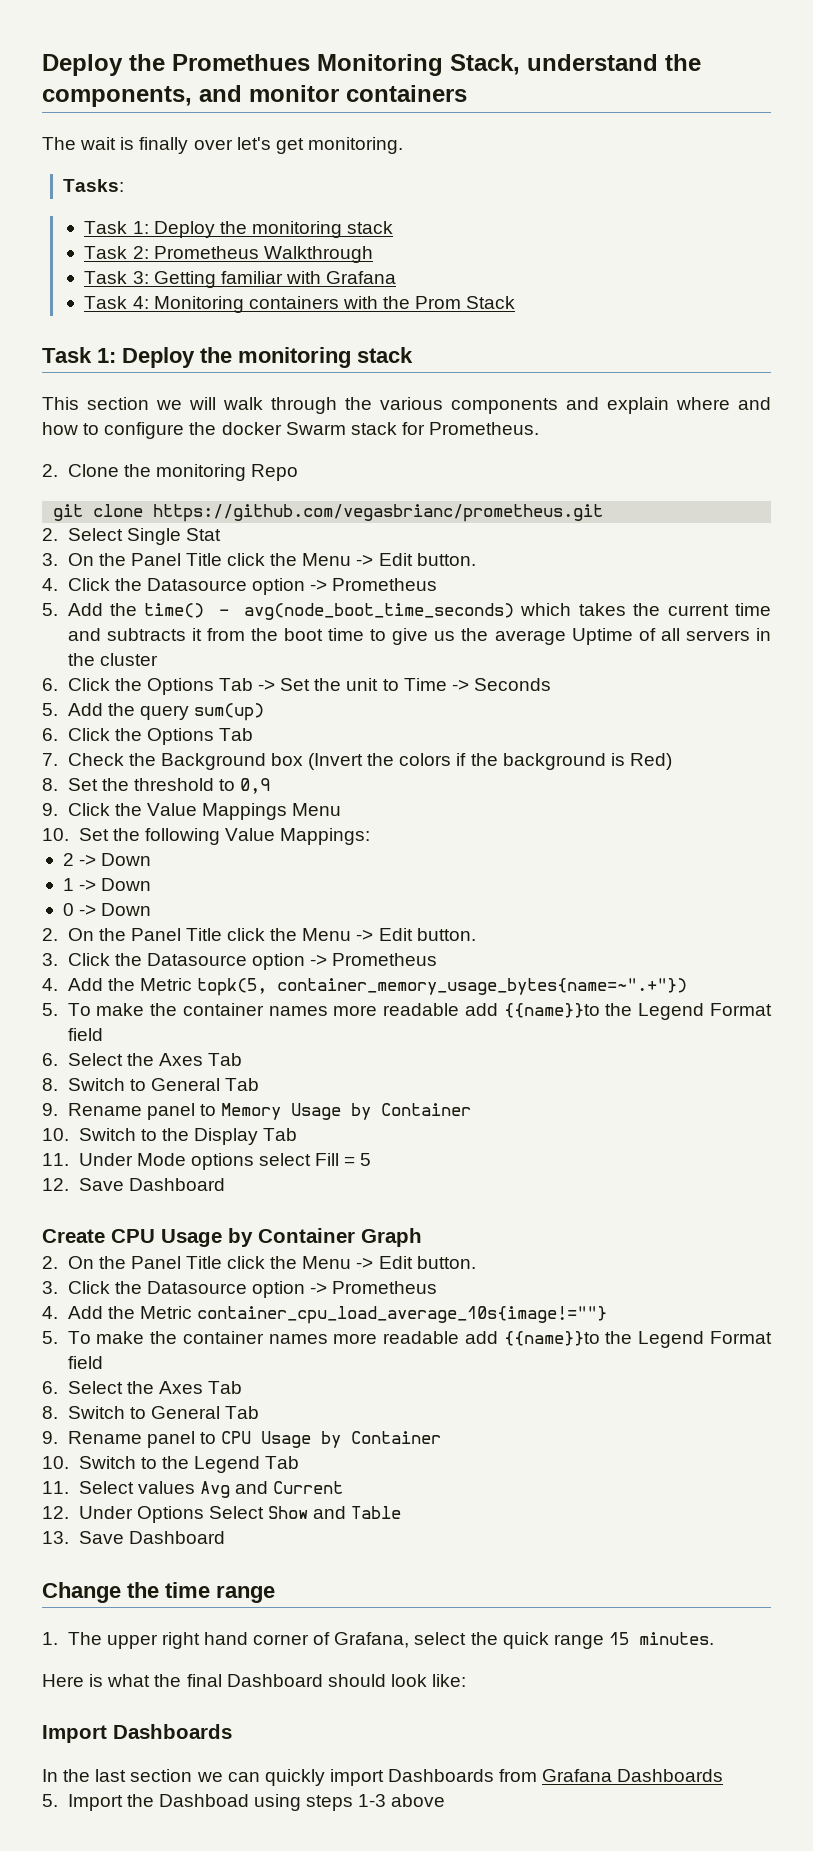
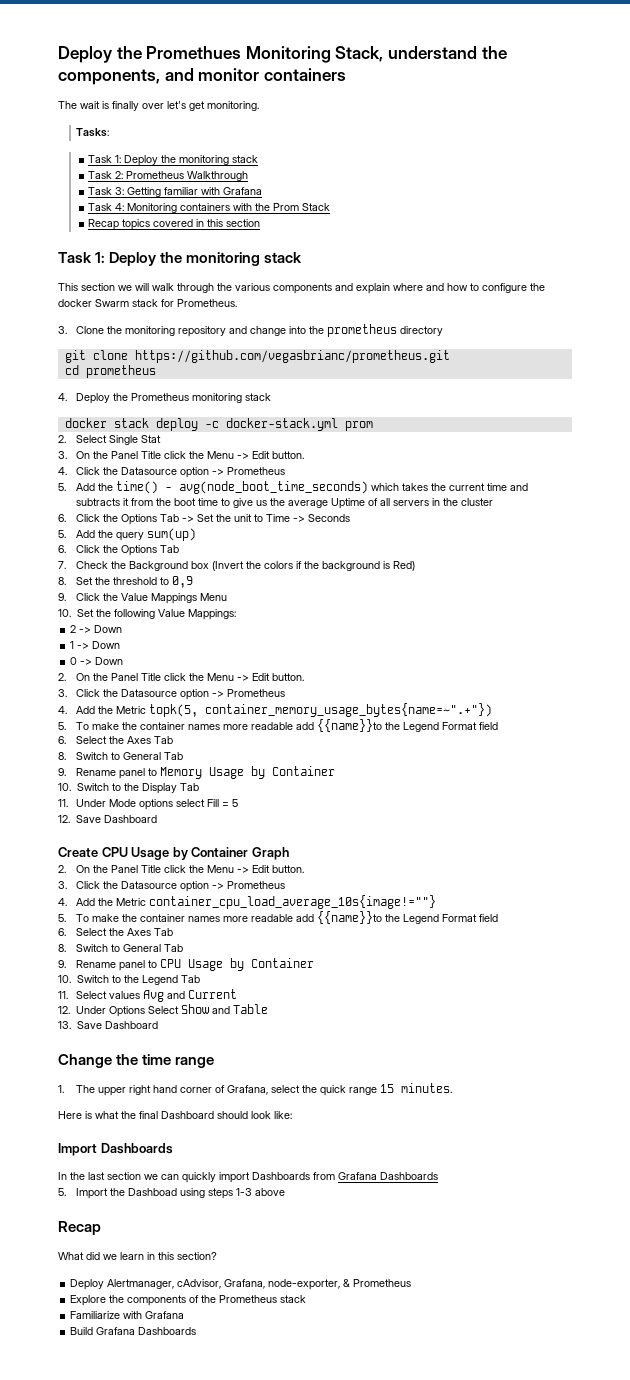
(516, 302) none -> [88,219,261,230] // Recap topics covered in this section
[42,464,58,477] 2. -> [58,326,67,334] 3.
[250,464,298,481] [53,504,604,522] Repo // git clone https://github.com/vegasbrianc/prometheus.git -> [178,324,444,337] [64,350,450,363] [64,365,156,378] [58,393,272,404] [64,418,373,431] repository and change into the prometheus directory // git clone https://github.com/vegasbrianc/prometheus.git // cd prometheus // 4. Deploy the Prometheus monitoring stack // docker stack deploy -c docker-stack.yml prom
(446, 1800) none -> [58,1221,101,1235] [58,1252,217,1260] [70,1279,412,1290] [70,1295,307,1306] [70,1311,185,1319] [70,1327,197,1335] // Recap // What did we learn in this section? // Deploy Alertmanager, cAdvisor, Grafana, node-exporter, & Prometheus // Explore the components of the Prometheus stack // Familiarize with Grafana // Build Grafana Dashboards

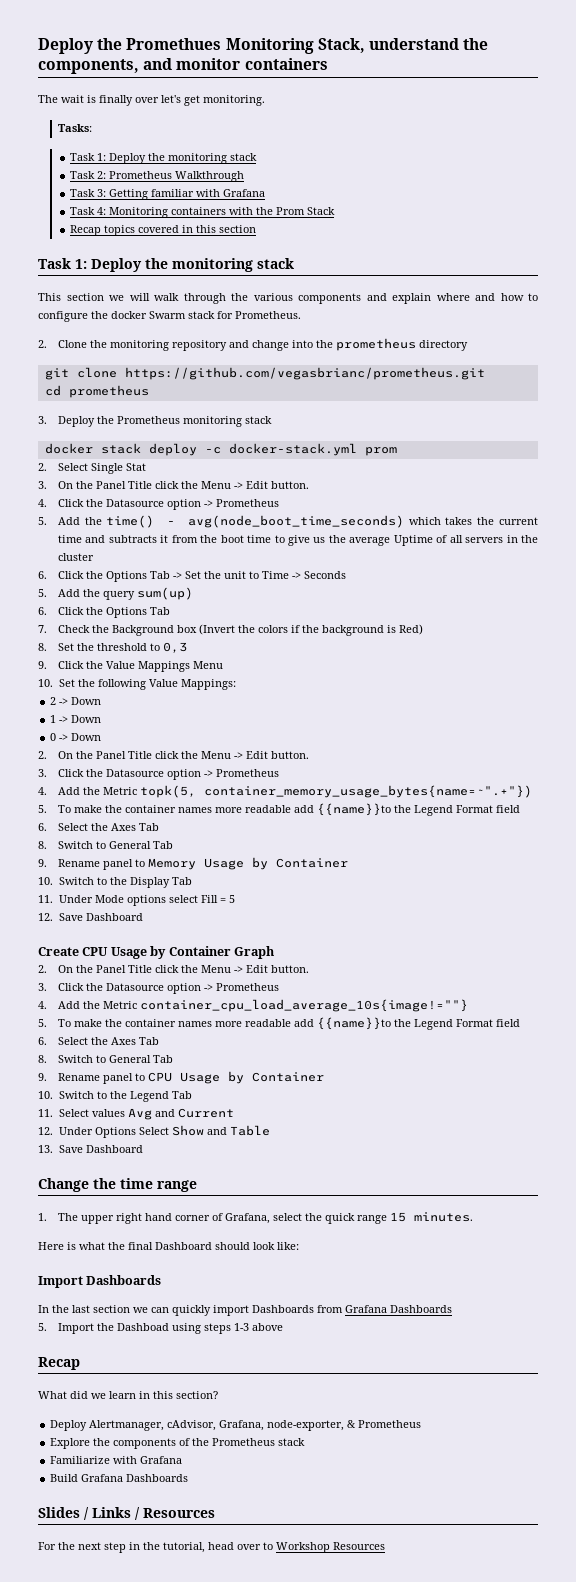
[58,326,67,334] 3. -> [38,340,47,348] 2.
[58,393,67,401] 4. -> [38,416,47,424] 3.
[172,576,194,588] 0,9 -> [162,642,187,653] 0,3
(197, 1331) none -> [38,1507,215,1520] [38,1542,385,1553] // Slides / Links / Resources // For the next step in the tutorial, head over to Workshop Resources

